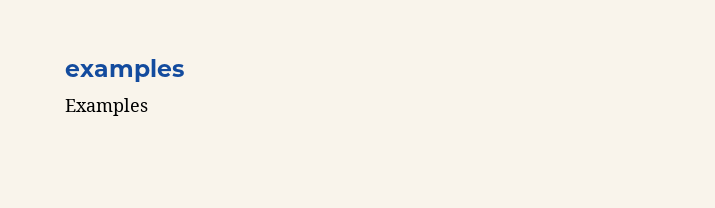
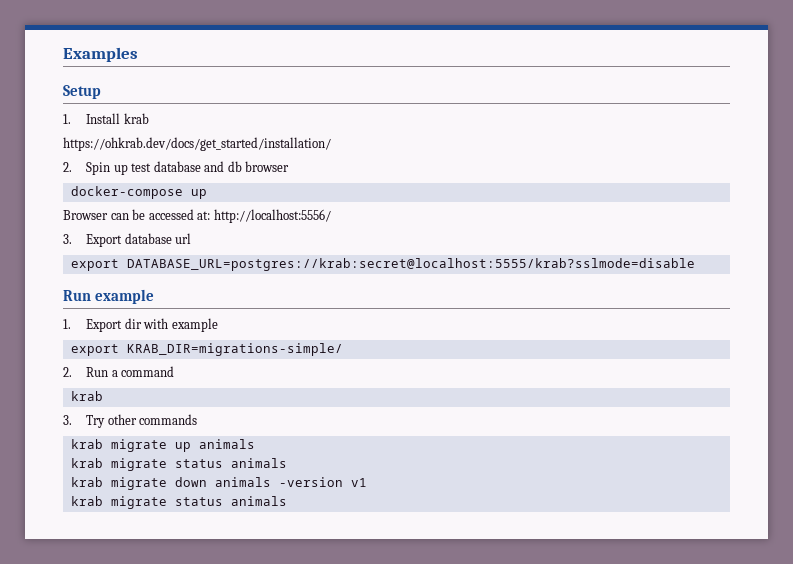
[65,59,184,82] [65,98,148,116] examples // Examples -> [63,47,138,62] [63,85,101,99] [63,113,149,124] [63,137,331,151] [63,161,290,175] [70,186,207,199] [63,209,331,223] [63,233,192,247] [70,258,695,271] [63,289,155,304] [63,318,218,332] [70,343,343,356] [63,366,175,377] [70,391,103,401] [63,414,198,428] [70,439,255,452] [70,458,287,471] [70,477,367,490] [70,496,287,509] Examples // Setup // 1. Install krab // https://ohkrab.dev/docs/get_started/installation/ // 2. Spin up test database and db browser // docker-compose up // Browser can be accessed at: http://localhost:5556/ // 3. Export database url // export DATABASE_URL=postgres://krab:secret@localhost:5555/krab?sslmode=disable // Run example // 1. Export dir with example // export KRAB_DIR=migrations-simple/ // 2. Run a command // krab // 3. Try other commands // krab migrate up animals // krab migrate status animals // krab migrate down animals -version v1 // krab migrate status animals

